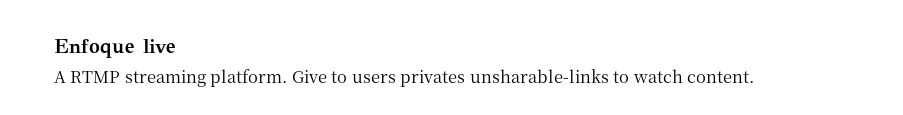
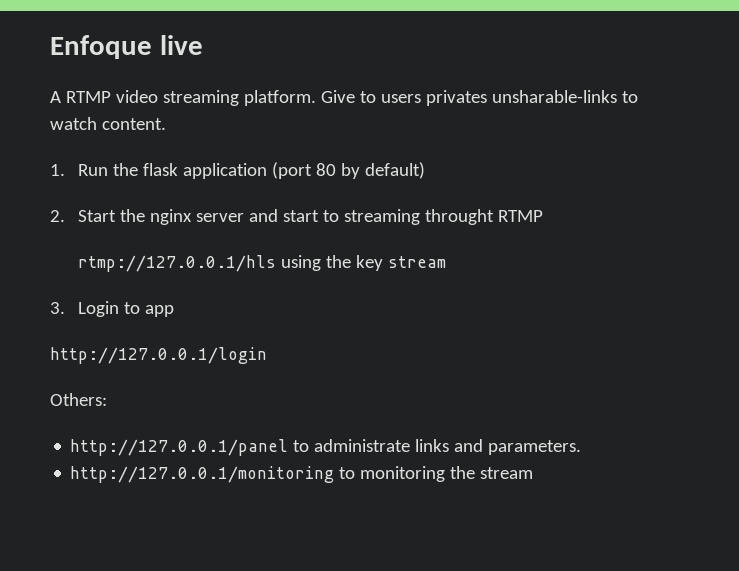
(121, 77) none -> [115,90,158,103] video
(755, 77) none -> [50,162,425,179] [50,209,543,225] [78,255,447,272] [50,301,175,317] [50,347,267,364] [50,393,107,406] [70,439,582,456] [70,466,534,483] // 1. Run the flask application (port 80 by default) // 2. Start the nginx server and start to streaming throught RTMP // rtmp://127.0.0.1/hls using the key stream // 3. Login to app // http://127.0.0.1/login // Others: // http://127.0.0.1/panel to administrate links and parameters. // http://127.0.0.1/monitoring to monitoring the stream

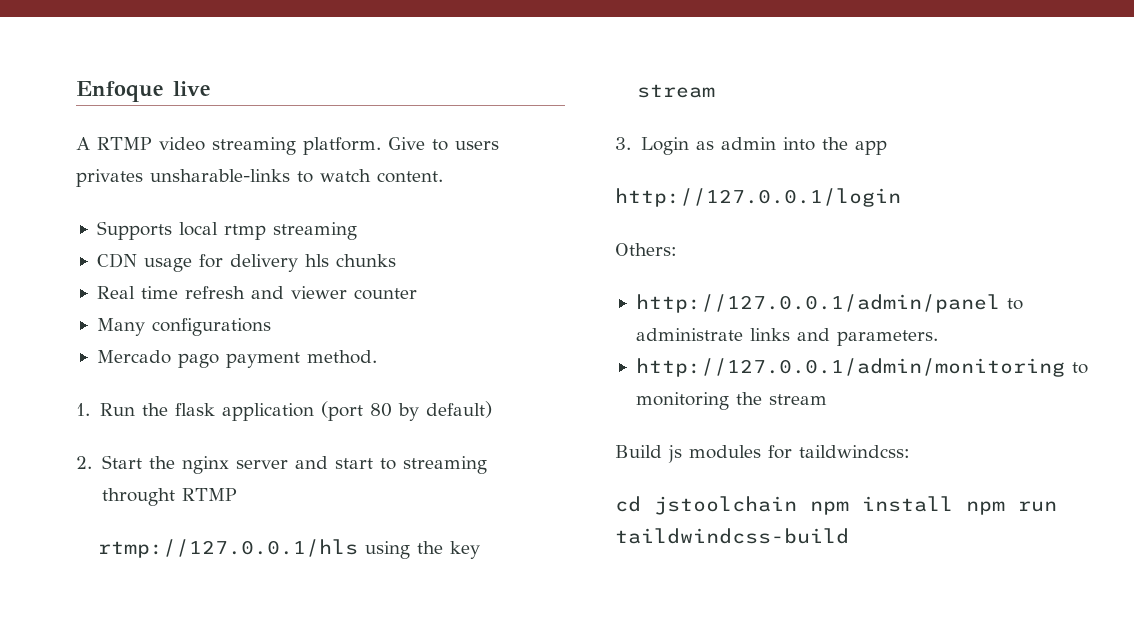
(166, 124) none -> [96,221,357,240] [96,253,396,272] [96,286,417,300] [96,318,271,336] [96,350,377,368] // Supports local rtmp streaming // CDN usage for delivery hls chunks // Real time refresh and viewer counter // Many configurations // Mercado pago payment method.
[124,302,141,314] to -> [695,137,848,151] as admin into the
[70,439,289,456] http://127.0.0.1/panel -> [635,294,1000,313] http://127.0.0.1/admin/panel
[70,466,335,483] http://127.0.0.1/monitoring -> [635,358,1065,377] http://127.0.0.1/admin/monitoring
(534, 473) none -> [615,445,910,463] [615,496,1057,515] [615,528,849,544] // Build js modules for taildwindcss: // cd jstoolchain npm install npm run taildwindcss-build

